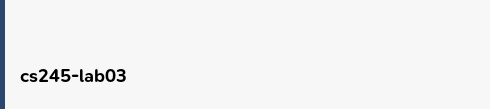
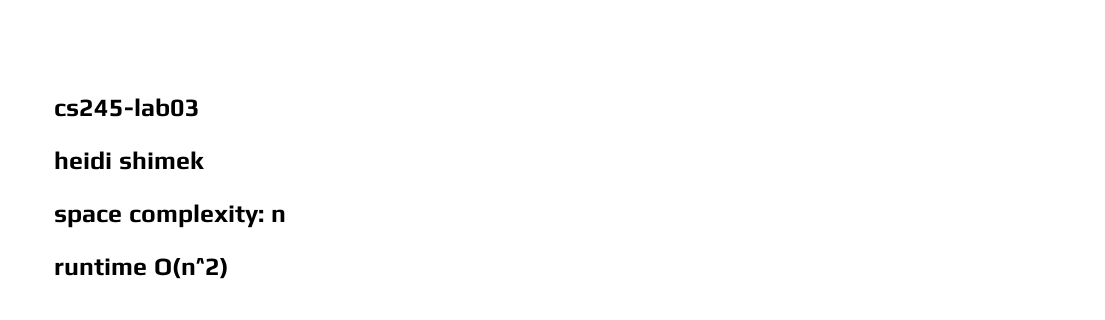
(127, 76) none -> [54,151,204,170] [54,204,286,228] [54,258,229,279] // heidi shimek // space complexity: n // runtime O(n^2)

